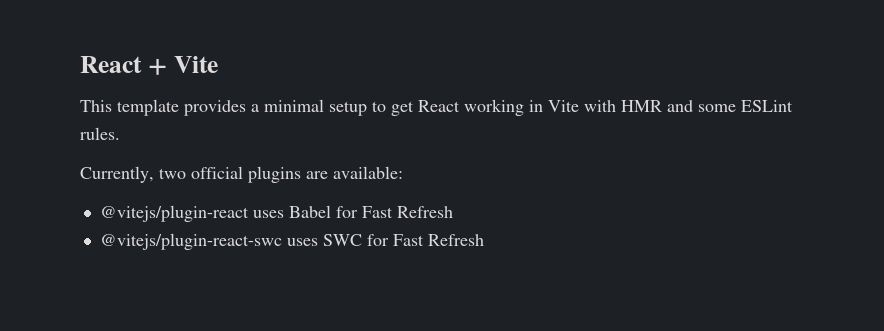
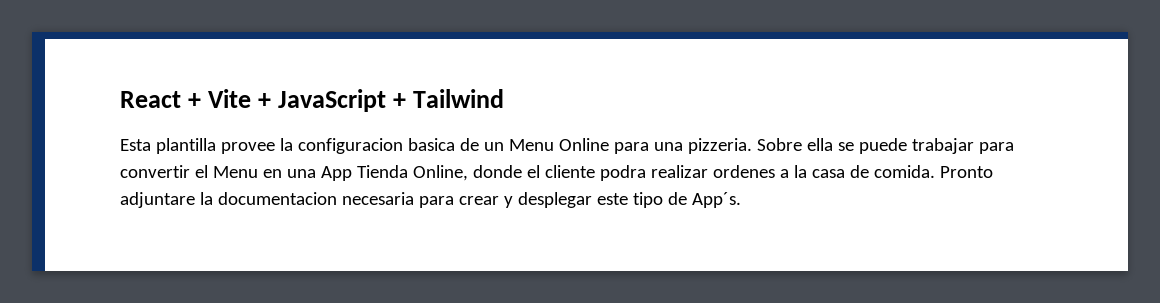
[80,99,793,116] [80,127,120,140] [80,166,403,183] [99,205,453,222] [99,233,484,250] // This template provides a minimal setup to get React working in Vite with HMR and some ESLint rules. // Currently, two official plugins are available: // @vitejs/plugin-react uses Babel for Fast Refresh // @vitejs/plugin-react-swc uses SWC for Fast Refresh -> [258,89,505,112] [120,138,1014,154] [120,165,993,181] [120,192,741,208] + JavaScript + Tailwind // Esta plantilla provee la configuracion basica de un Menu Online para una pizzeria. Sobre ella se puede trabajar para convertir el Menu en una App Tienda Online, donde el cliente podra realizar ordenes a la casa de comida. Pronto adjuntare la documentacion necesaria para crear y desplegar este tipo de App´s.

